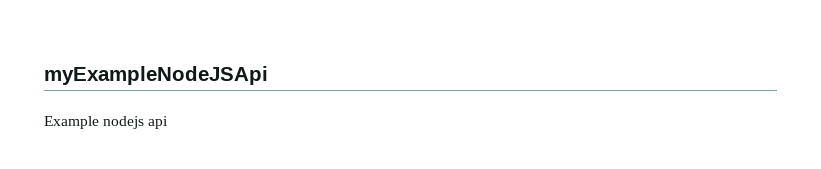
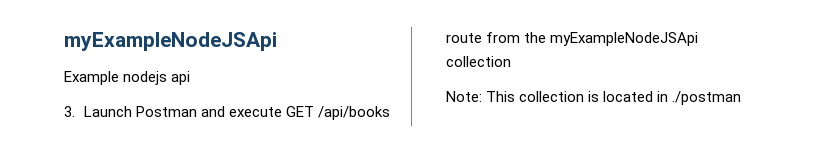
(169, 122) none -> [64,106,391,120] [446,32,699,46] [446,56,512,67] [446,91,742,105] // 3. Launch Postman and execute GET /api/books route from the myExampleNodeJSApi collection // Note: This collection is located in ./postman

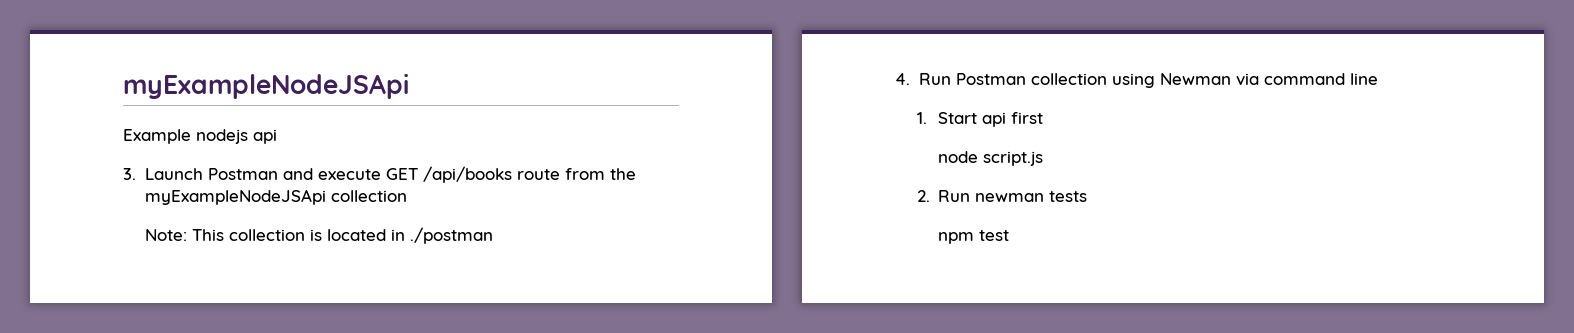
(742, 98) none -> [895,73,1378,88] [916,112,1044,127] [938,151,1044,166] [916,190,1088,202] [938,230,1010,244] // 4. Run Postman collection using Newman via command line // 1. Start api first // node script.js // 2. Run newman tests // npm test

